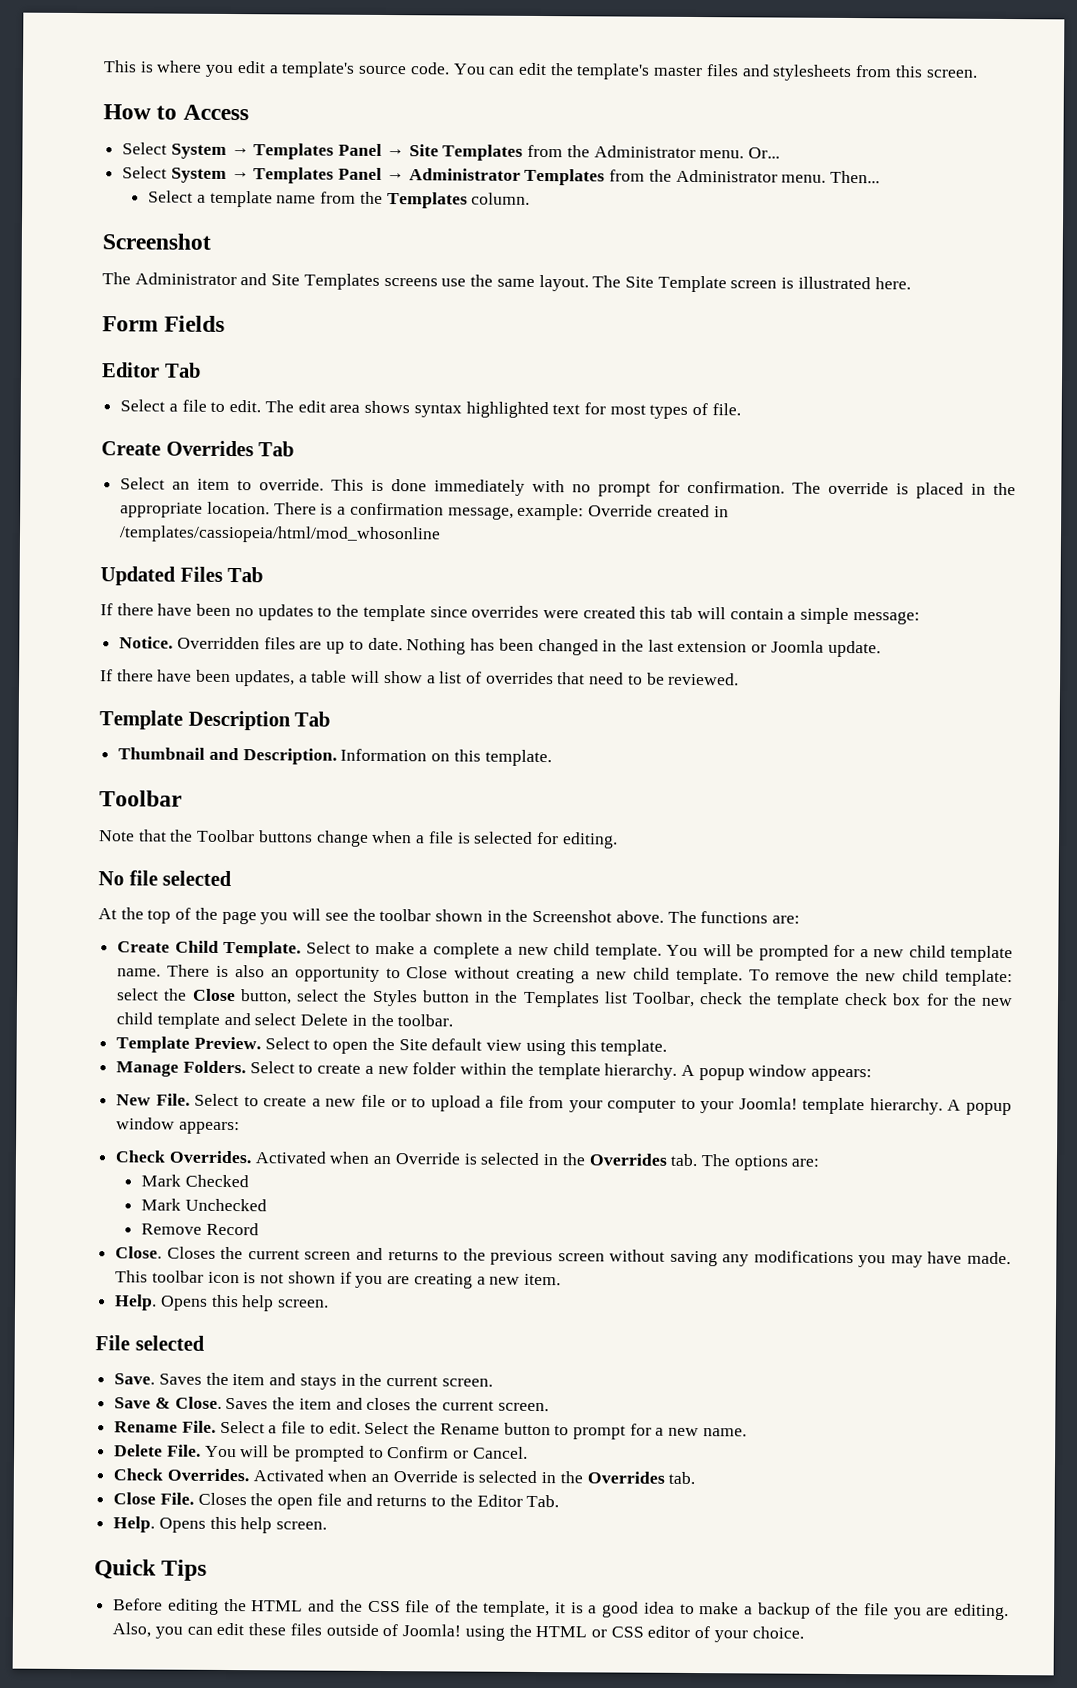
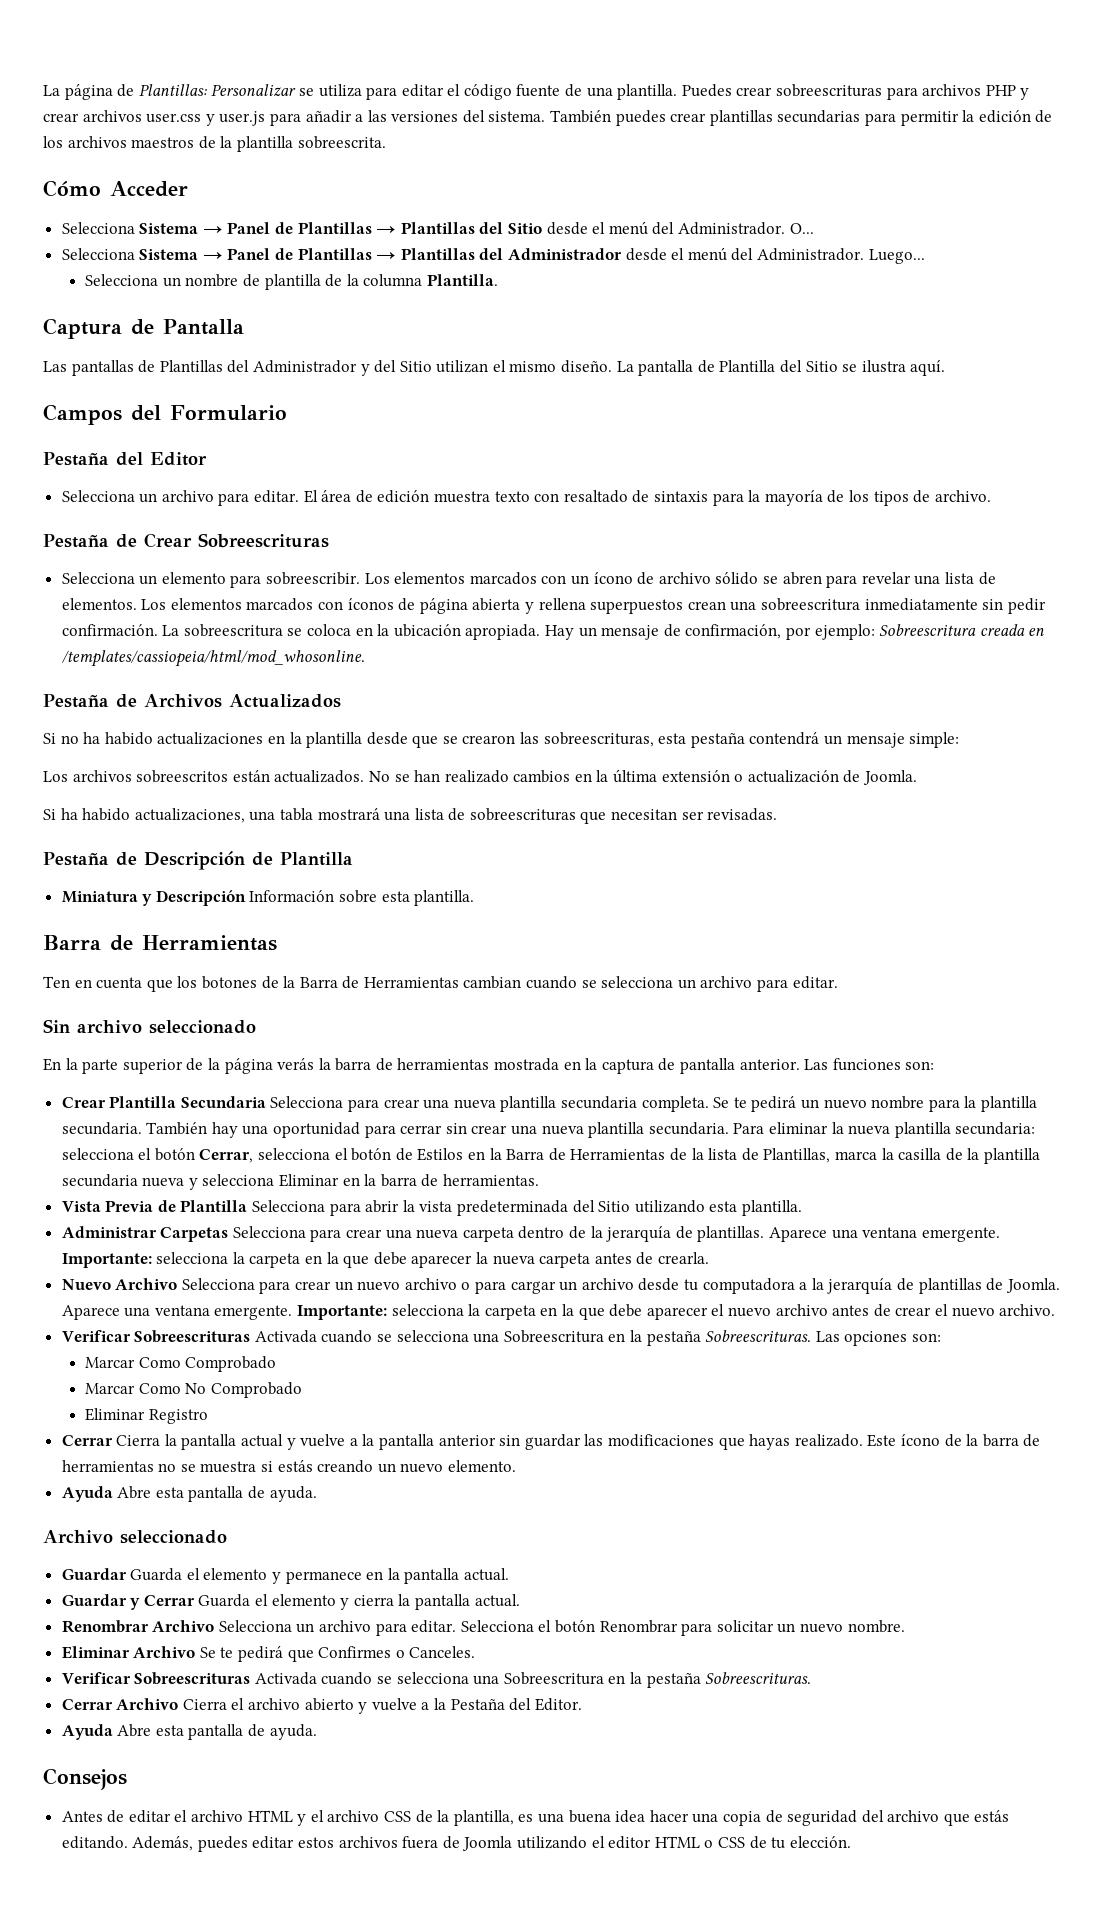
[103,60,978,82] [103,104,249,121] [122,142,780,161] [122,166,880,186] [148,190,531,209] [102,233,211,250] [102,272,911,293] [102,315,226,332] [102,362,201,378] [120,399,741,419] [101,440,295,457] [120,477,1016,499] [120,501,729,521] [119,525,442,544] [100,566,264,586] [100,603,920,625] [119,636,881,658] [100,669,740,687] [99,710,331,731] [118,747,552,767] [99,790,182,807] [99,829,618,849] [98,870,233,887] [98,907,801,925] [117,940,1013,963] [117,964,1014,987] [116,988,1013,1009] [116,1012,454,1029] [116,1036,668,1056] [116,1060,873,1082] [116,1093,1012,1116] [116,1117,240,1135] [115,1150,820,1171] [141,1174,249,1188] [141,1198,267,1212] [141,1222,259,1236] [115,1246,1011,1268] [115,1270,561,1289] [114,1294,330,1312] [95,1335,205,1351] [114,1372,493,1390] [114,1396,549,1412] [114,1420,747,1440] [114,1444,528,1462] [113,1468,696,1485] [113,1492,560,1510] [113,1516,328,1534] [94,1559,208,1581] [113,1598,1010,1621] [112,1622,804,1643] This is where you edit a template's source code. You can edit the template's master files and stylesheets from this screen. // How to Access // Select System → Templates Panel → Site Templates from the Administrator menu. Or... // Select System → Templates Panel → Administrator Templates from the Administrator menu. Then... // Select a template name from the Templates column. // Screenshot // The Administrator and Site Templates screens use the same layout. The Site Template screen is illustrated here. // Form Fields // Editor Tab // Select a file to edit. The edit area shows syntax highlighted text for most types of file. // Create Overrides Tab // Select an item to override. This is done immediately with no prompt for confirmation. The override is placed in the appropriate location. There is a confirmation message, example: Override created in /templates/cassiopeia/html/mod_whosonline // Updated Files Tab // If there have been no updates to the template since overrides were created this tab will contain a simple message: // Notice. Overridden files are up to date. Nothing has been changed in the last extension or Joomla update. // If there have been updates, a table will show a list of overrides that need to be reviewed. // Template Description Tab // Thumbnail and Description. Information on this template. // Toolbar // Note that the Toolbar buttons change when a file is selected for editing. // No file selected // At the top of the page you will see the toolbar shown in the Screenshot above. The functions are: // Create Child Template. Select to make a complete a new child template. You will be prompted for a new child template name. There is also an opportunity to Close without creating a new child template. To remove the new child template: select the Close button, select the Styles button in the Templates list Toolbar, check the template check box for the new child template and select Delete in the toolbar. // Template Preview. Select to open the Site default view using this template. // Manage Folders. Select to create a new folder within the template hierarchy. A popup window appears: // New File. Select to create a new file or to upload a file from your computer to your Joomla! template hierarchy. A popup window appears: // Check Overrides. Activated when an Override is selected in the Overrides tab. The options are: // Mark Checked // Mark Unchecked // Remove Record // Close. Closes the current screen and returns to the previous screen without saving any modifications you may have made. This toolbar icon is not shown if you are creating a new item. // Help. Opens this help screen. // File selected // Save. Saves the item and stays in the current screen. // Save & Close. Saves the item and closes the current screen. // Rename File. Select a file to edit. Select the Rename button to prompt for a new name. // Delete File. You will be prompted to Confirm or Cancel. // Check Overrides. Activated when an Override is selected in the Overrides tab. // Close File. Closes the open file and returns to the Editor Tab. // Help. Opens this help screen. // Quick Tips // Before editing the HTML and the CSS file of the template, it is a good idea to make a backup of the file you are editing. Also, you can edit these files outside of Joomla! using the HTML or CSS editor of your choice. -> [43,84,1030,100] [43,110,1053,126] [43,136,386,152] [43,180,188,197] [61,221,814,235] [61,247,925,264] [85,274,498,290] [43,318,244,339] [43,360,946,376] [43,404,287,425] [43,452,207,466] [61,490,991,506] [43,533,329,548] [61,572,996,588] [61,598,1046,614] [61,624,1045,640] [61,650,365,667] [43,694,341,708] [43,732,960,748] [43,769,918,785] [43,808,778,824] [43,851,353,870] [61,890,475,906] [43,935,277,951] [43,976,838,992] [43,1019,256,1034] [43,1058,935,1074] [61,1096,1037,1112] [61,1122,1036,1138] [61,1148,1040,1164] [61,1174,540,1190] [61,1200,802,1216] [61,1226,1000,1242] [61,1252,709,1268] [61,1278,1060,1294] [61,1304,1056,1320] [61,1330,941,1346] [85,1356,277,1372] [85,1382,302,1398] [85,1408,208,1424] [61,1434,1041,1450] [61,1460,517,1473] [61,1486,317,1502] [43,1530,227,1544] [61,1568,510,1584] [61,1594,520,1610] [61,1620,905,1636] [61,1646,476,1662] [61,1672,812,1688] [61,1698,582,1714] [61,1724,317,1740] [43,1768,127,1790] [61,1810,1010,1826] [61,1836,851,1852] La página de Plantillas: Personalizar se utiliza para editar el código fuente de una plantilla. Puedes crear sobreescrituras para archivos PHP y crear archivos user.css y user.js para añadir a las versiones del sistema. También puedes crear plantillas secundarias para permitir la edición de los archivos maestros de la plantilla sobreescrita. // Cómo Acceder // Selecciona Sistema → Panel de Plantillas → Plantillas del Sitio desde el menú del Administrador. O... // Selecciona Sistema → Panel de Plantillas → Plantillas del Administrador desde el menú del Administrador. Luego... // Selecciona un nombre de plantilla de la columna Plantilla. // Captura de Pantalla // Las pantallas de Plantillas del Administrador y del Sitio utilizan el mismo diseño. La pantalla de Plantilla del Sitio se ilustra aquí. // Campos del Formulario // Pestaña del Editor // Selecciona un archivo para editar. El área de edición muestra texto con resaltado de sintaxis para la mayoría de los tipos de archivo. // Pestaña de Crear Sobreescrituras // Selecciona un elemento para sobreescribir. Los elementos marcados con un ícono de archivo sólido se abren para revelar una lista de elementos. Los elementos marcados con íconos de página abierta y rellena superpuestos crean una sobreescritura inmediatamente sin pedir confirmación. La sobreescritura se coloca en la ubicación apropiada. Hay un mensaje de confirmación, por ejemplo: Sobreescritura creada en /templates/cassiopeia/html/mod_whosonline. // Pestaña de Archivos Actualizados // Si no ha habido actualizaciones en la plantilla desde que se crearon las sobreescrituras, esta pestaña contendrá un mensaje simple: // Los archivos sobreescritos están actualizados. No se han realizado cambios en la última extensión o actualización de Joomla. // Si ha habido actualizaciones, una tabla mostrará una lista de sobreescrituras que necesitan ser revisadas. // Pestaña de Descripción de Plantilla // Miniatura y Descripción Información sobre esta plantilla. // Barra de Herramientas // Ten en cuenta que los botones de la Barra de Herramientas cambian cuando se selecciona un archivo para editar. // Sin archivo seleccionado // En la parte superior de la página verás la barra de herramientas mostrada en la captura de pantalla anterior. Las funciones son: // Crear Plantilla Secundaria Selecciona para crear una nueva plantilla secundaria completa. Se te pedirá un nuevo nombre para la plantilla secundaria. También hay una oportunidad para cerrar sin crear una nueva plantilla secundaria. Para eliminar la nueva plantilla secundaria: selecciona el botón Cerrar, selecciona el botón de Estilos en la Barra de Herramientas de la lista de Plantillas, marca la casilla de la plantilla secundaria nueva y selecciona Eliminar en la barra de herramientas. // Vista Previa de Plantilla Selecciona para abrir la vista predeterminada del Sitio utilizando esta plantilla. // Administrar Carpetas Selecciona para crear una nueva carpeta dentro de la jerarquía de plantillas. Aparece una ventana emergente. Importante: selecciona la carpeta en la que debe aparecer la nueva carpeta antes de crearla. // Nuevo Archivo Selecciona para crear un nuevo archivo o para cargar un archivo desde tu computadora a la jerarquía de plantillas de Joomla. Aparece una ventana emergente. Importante: selecciona la carpeta en la que debe aparecer el nuevo archivo antes de crear el nuevo archivo. // Verificar Sobreescrituras Activada cuando se selecciona una Sobreescritura en la pestaña Sobreescrituras. Las opciones son: // Marcar Como Comprobado // Marcar Como No Comprobado // Eliminar Registro // Cerrar Cierra la pantalla actual y vuelve a la pantalla anterior sin guardar las modificaciones que hayas realizado. Este ícono de la barra de herramientas no se muestra si estás creando un nuevo elemento. // Ayuda Abre esta pantalla de ayuda. // Archivo seleccionado // Guardar Guarda el elemento y permanece en la pantalla actual. // Guardar y Cerrar Guarda el elemento y cierra la pantalla actual. // Renombrar Archivo Selecciona un archivo para editar. Selecciona el botón Renombrar para solicitar un nuevo nombre. // Eliminar Archivo Se te pedirá que Confirmes o Canceles. // Verificar Sobreescrituras Activada cuando se selecciona una Sobreescritura en la pestaña Sobreescrituras. // Cerrar Archivo Cierra el archivo abierto y vuelve a la Pestaña del Editor. // Ayuda Abre esta pantalla de ayuda. // Consejos // Antes de editar el archivo HTML y el archivo CSS de la plantilla, es una buena idea hacer una copia de seguridad del archivo que estás editando. Además, puedes editar estos archivos fuera de Joomla utilizando el editor HTML o CSS de tu elección.

